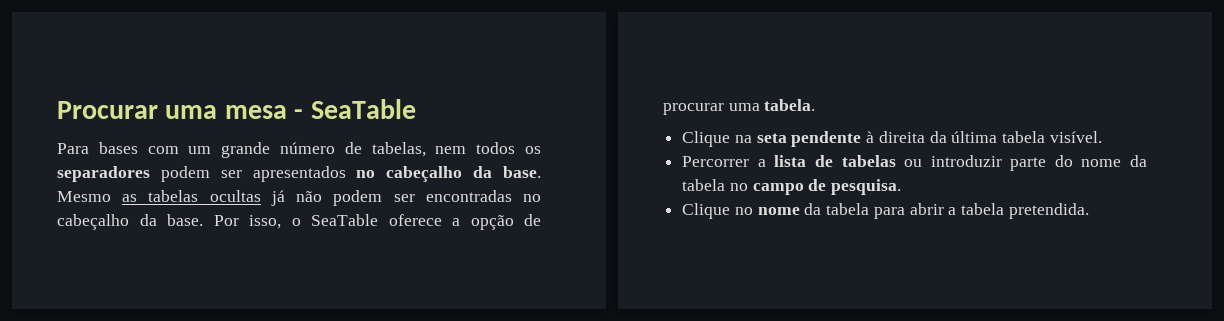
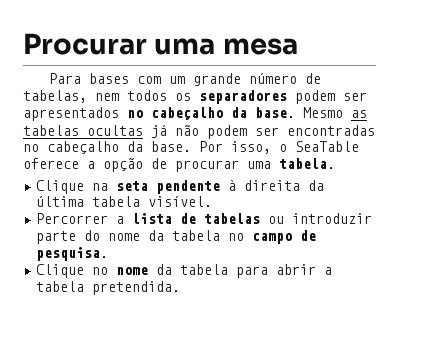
[294,99,416,119] - SeaTable -> (298, 46) none

